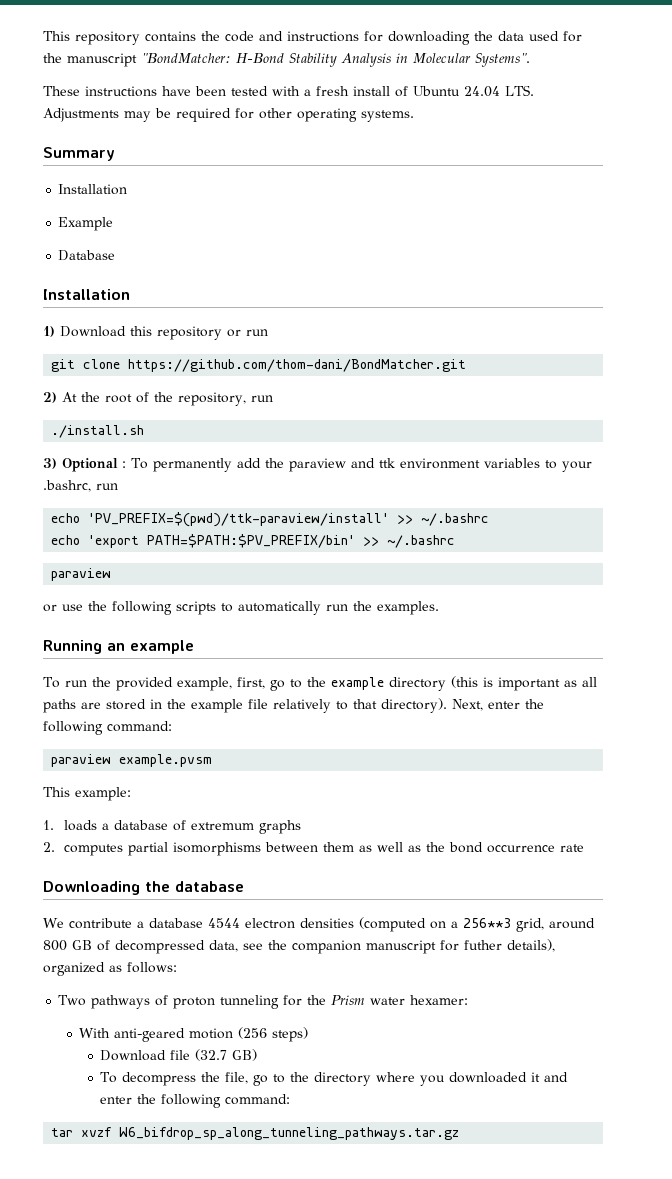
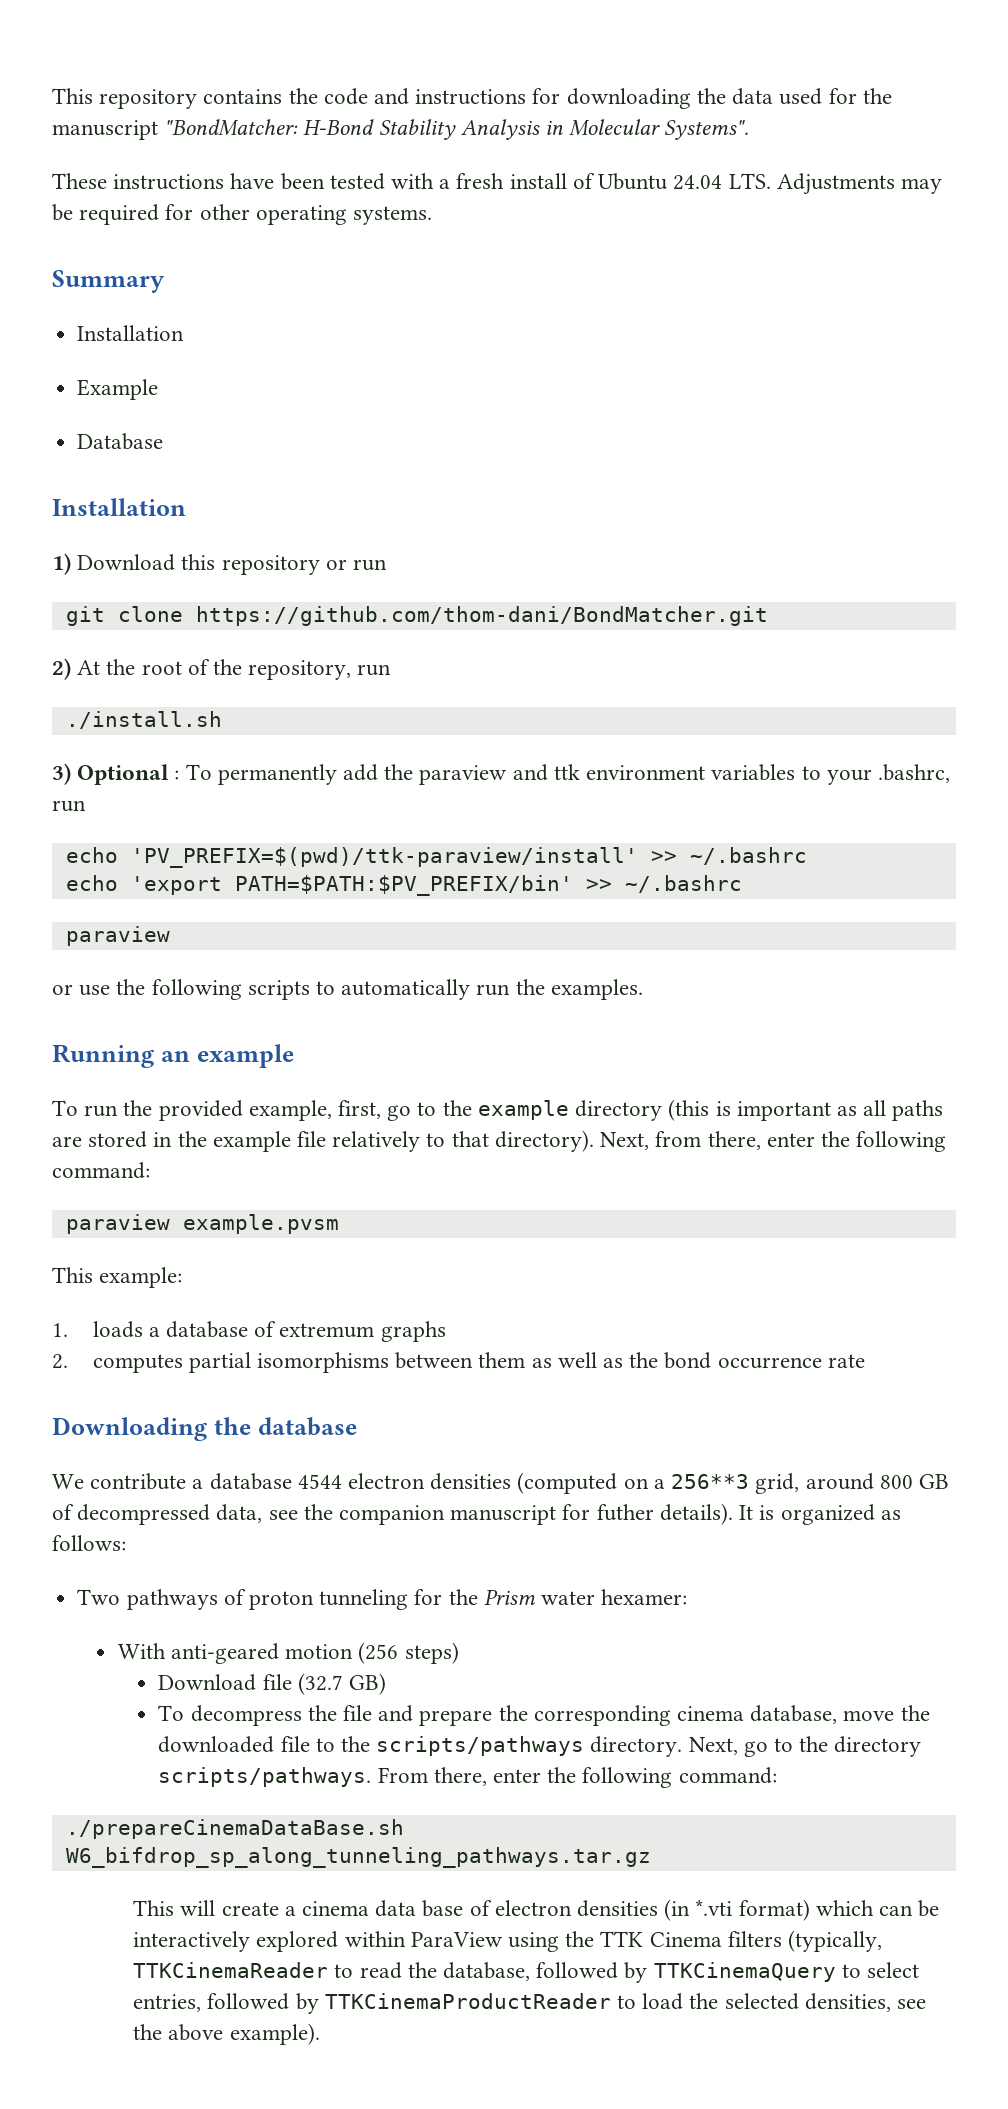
(483, 705) none -> [655,1131,761,1150] from there,
[507,939,555,952] details), -> [659,1503,775,1525] details). It is
[225,1072,569,1086] [100,1094,291,1108] [51,1127,113,1137] file, go to the directory where you downloaded it and enter the following command: // tar xvzf -> [343,1705,930,1726] [158,1736,922,1757] [158,1767,777,1788] [65,1819,404,1839] file and prepare the corresponding cinema database, move the downloaded file to the scripts/pathways directory. Next, go to the directory scripts/pathways. From there, enter the following command: // ./prepareCinemaDataBase.sh
(460, 1133) none -> [133,1899,940,1921] [133,1930,882,1952] [133,1962,919,1983] [133,1993,926,2014] [133,2023,320,2045] // This will create a cinema data base of electron densities (in *.vti format) which can be interactively explored within ParaView using the TTK Cinema filters (typically, TTKCinemaReader to read the database, followed by TTKCinemaQuery to select entries, followed by TTKCinemaProductReader to load the selected densities, see the above example).

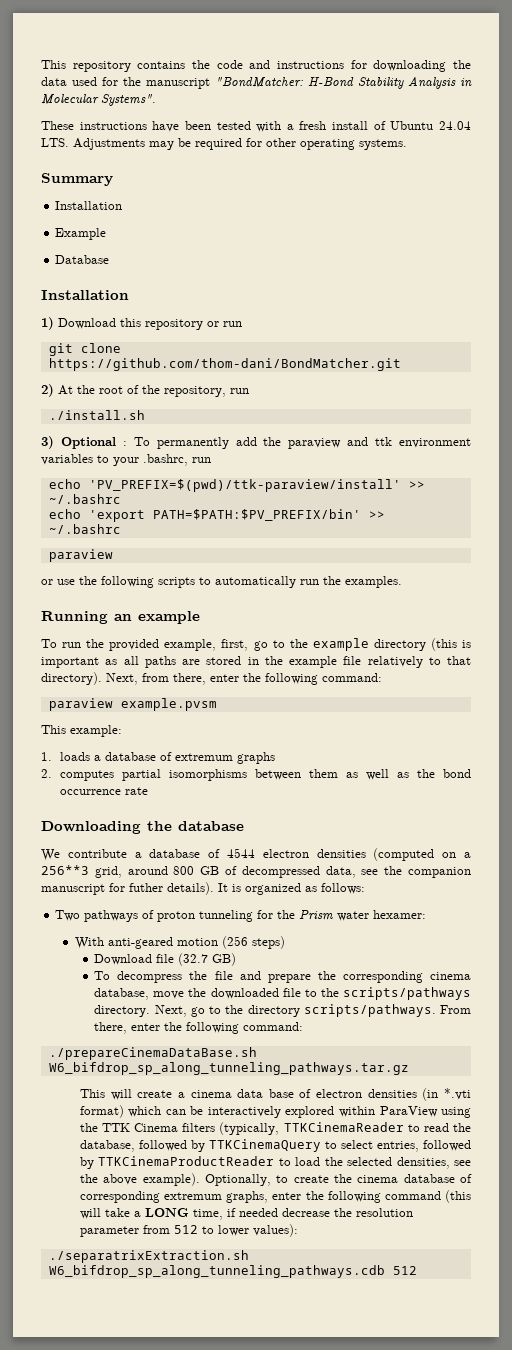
(292, 1481) none -> [208,849,221,858] of
(320, 2034) none -> [204,1174,472,1186] [79,1190,471,1203] [79,1208,413,1220] [79,1224,298,1237] [48,1250,249,1263] [48,1265,417,1278] Optionally, to create the cinema database of corresponding extremum graphs, enter the following command (this will take a LONG time, if needed decrease the resolution parameter from 512 to lower values): // ./separatrixExtraction.sh W6_bifdrop_sp_along_tunneling_pathways.cdb 512

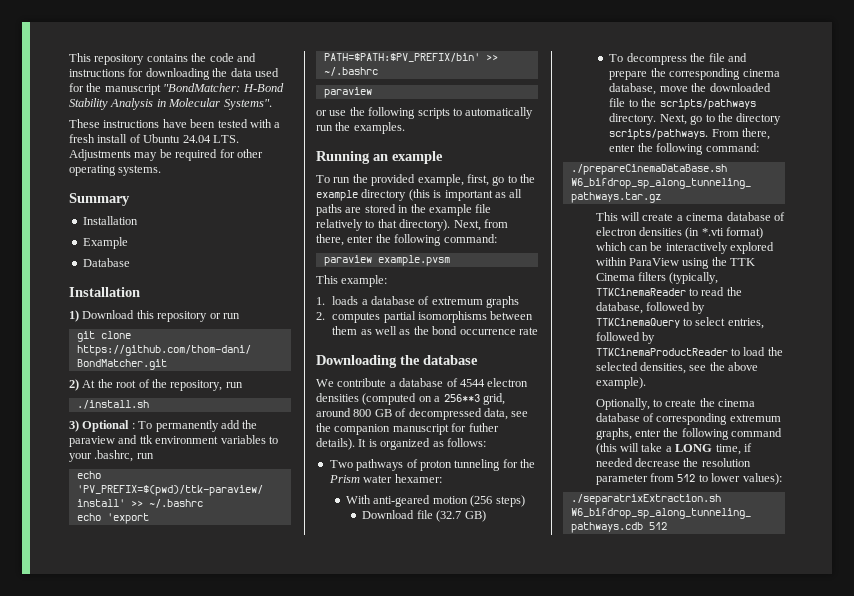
[237,1089,294,1098] data base -> [726,212,771,221] database
(200, 1179) none -> (646, 383) //

